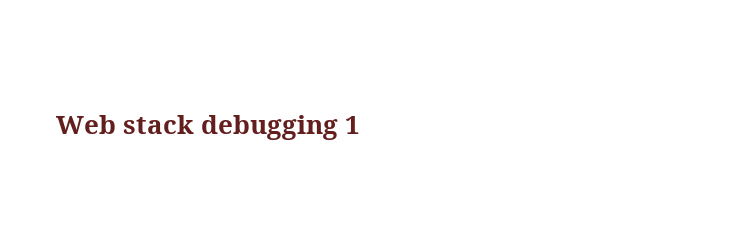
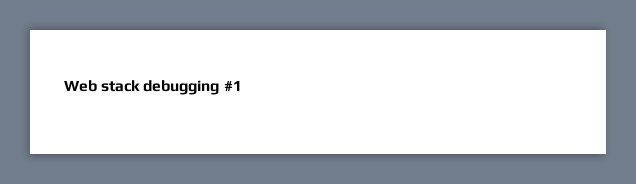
[345,116,361,134] 1 -> [223,80,242,91] #1

